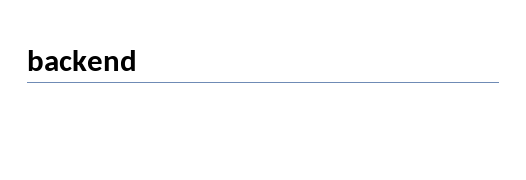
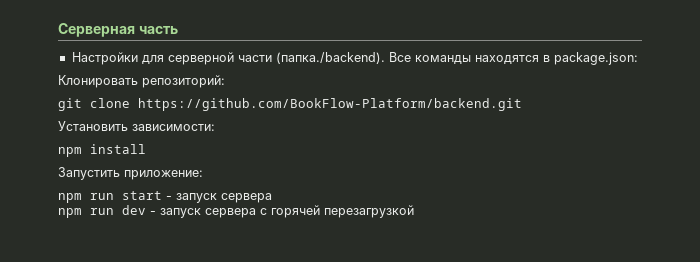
[27,50,137,71] backend -> [58,23,178,37] [71,52,638,65] [58,75,225,88] [58,98,522,111] [58,121,215,131] [58,144,146,157] [58,167,203,180] [58,191,272,203] [58,205,414,218] Серверная часть // Настройки для серверной части (папка./backend). Все команды находятся в package.json: // Клонировать репозиторий: // git clone https://github.com/BookFlow-Platform/backend.git // Установить зависимости: // npm install // Запустить приложение: // npm run start - запуск сервера // npm run dev - запуск сервера с горячей перезагрузкой

